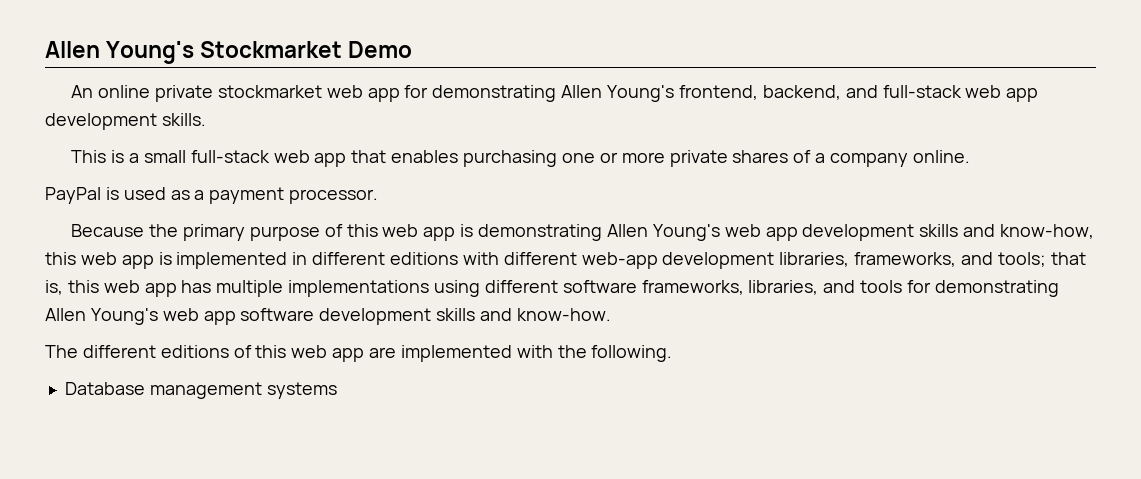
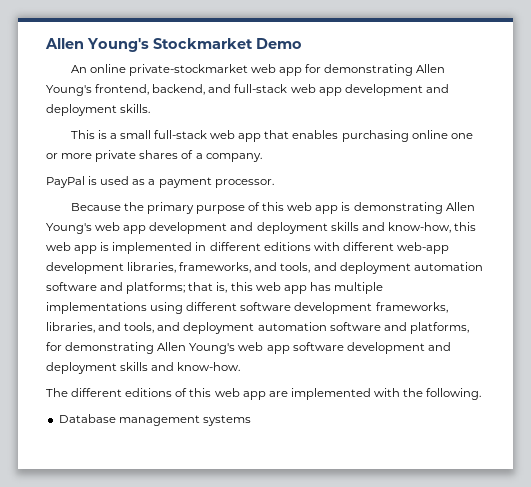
[155,85,322,102] private stockmarket -> [128,64,248,76] private-stockmarket
(157, 121) none -> [425,84,449,93] [46,104,117,116] and deployment
(558, 158) none -> [411,130,448,139] online
[829,150,970,167] company online. -> [205,153,262,162] company.
(915, 232) none -> [230,222,328,234] and deployment
[997,252,1046,267] tools; -> [280,262,483,274] [46,282,186,294] tools, and deployment automation software and platforms;
(637, 286) none -> [294,302,373,314] development
[860,280,903,293] tools -> [124,322,469,334] tools, and deployment automation software and platforms,
(432, 316) none -> [427,342,451,351] [46,362,117,374] and deployment

